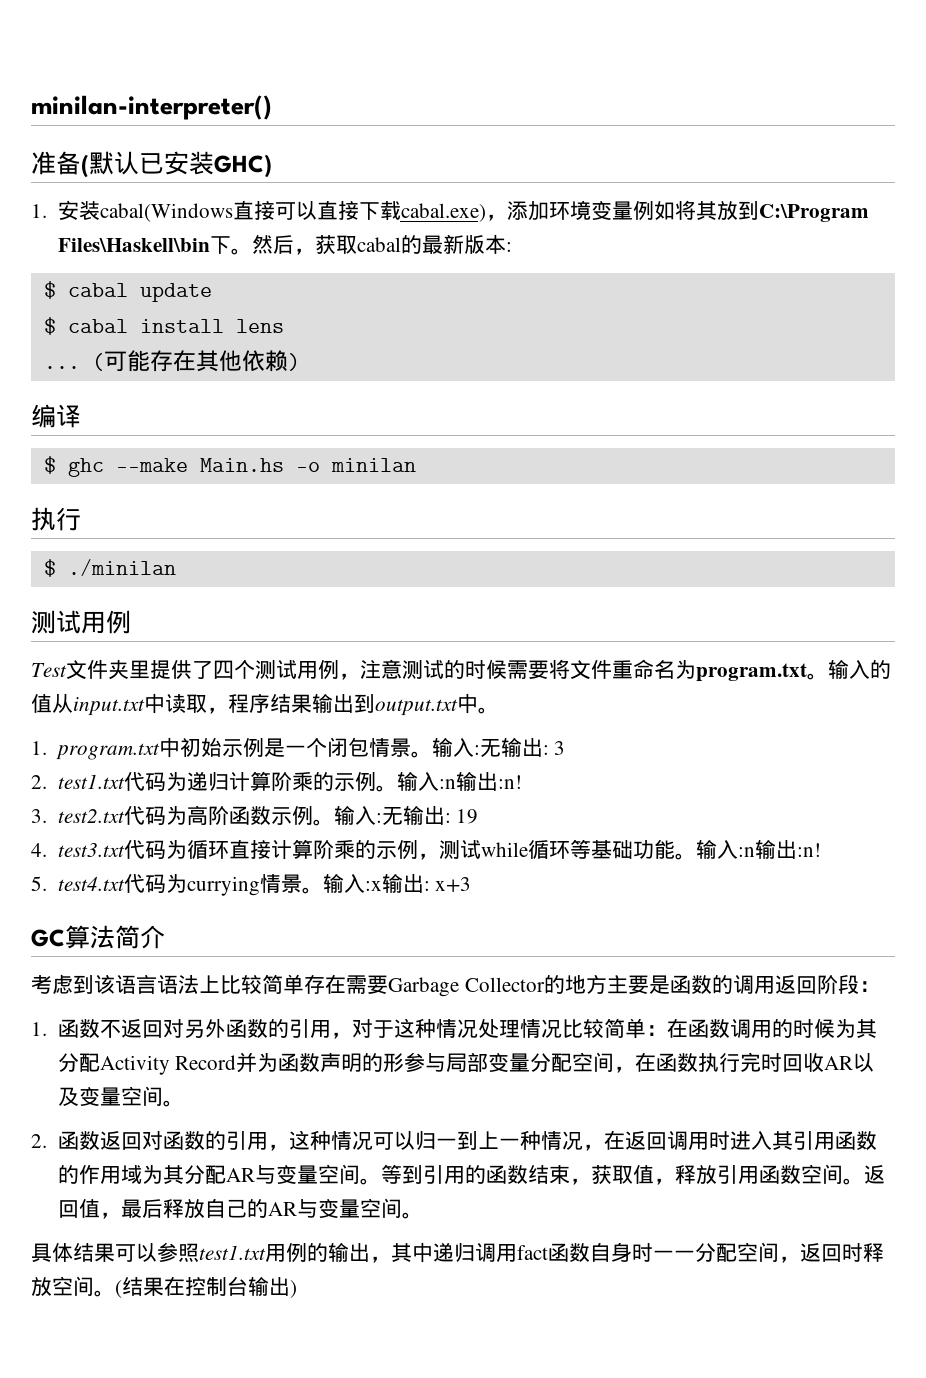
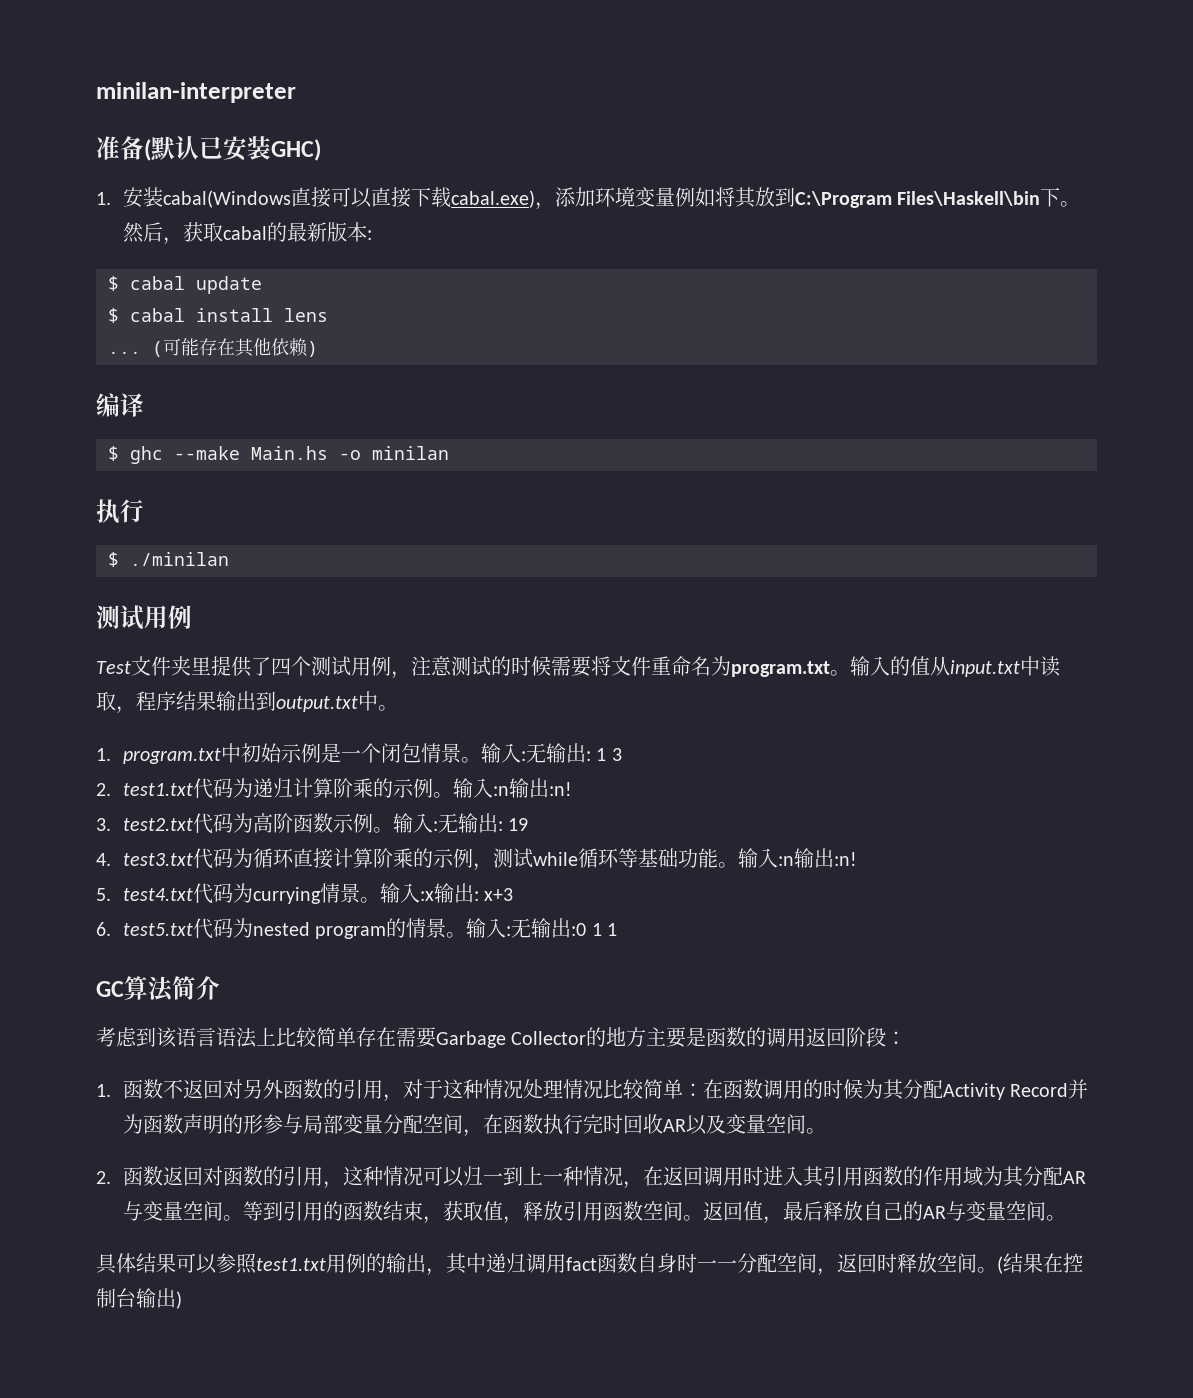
[31,95,272,120] minilan-interpreter() -> [96,82,296,103] minilan-interpreter
(549, 750) none -> [596,748,607,761] 1
(472, 884) none -> [96,918,618,939] // 6. test5.txt代码为nested program的情景。输入:无输出:0 1 1

